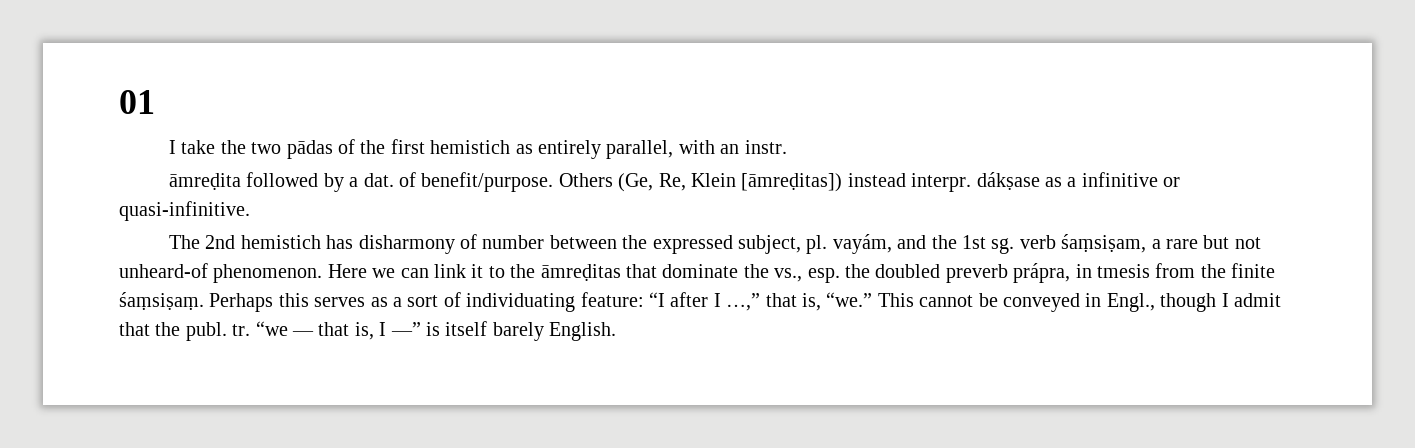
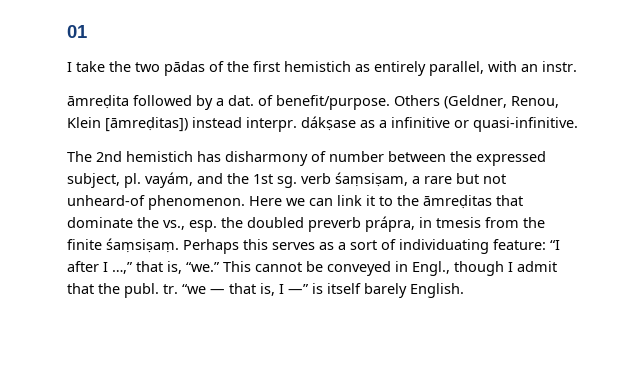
[618,173,686,192] (Ge, Re, -> [444,95,559,109] (Geldner, Renou,

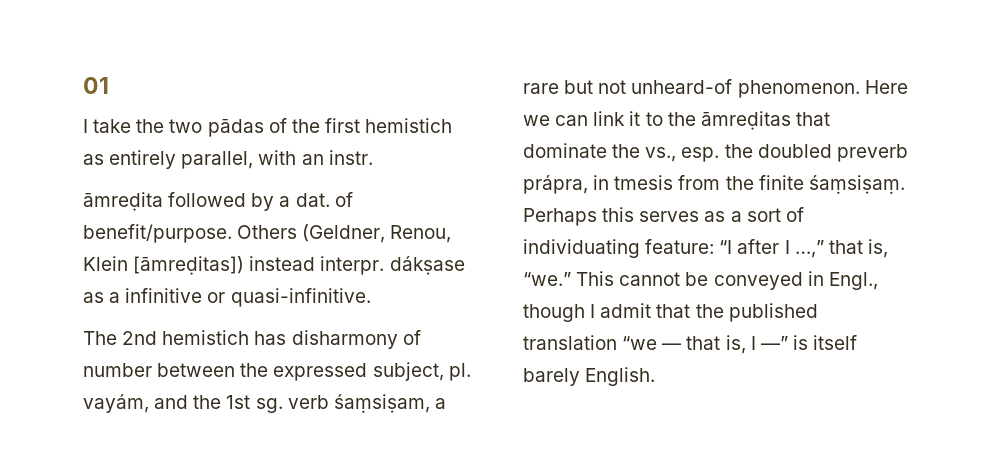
[124,283,178,298] publ. tr. -> [728,303,818,322] [523,335,617,350] published translation

